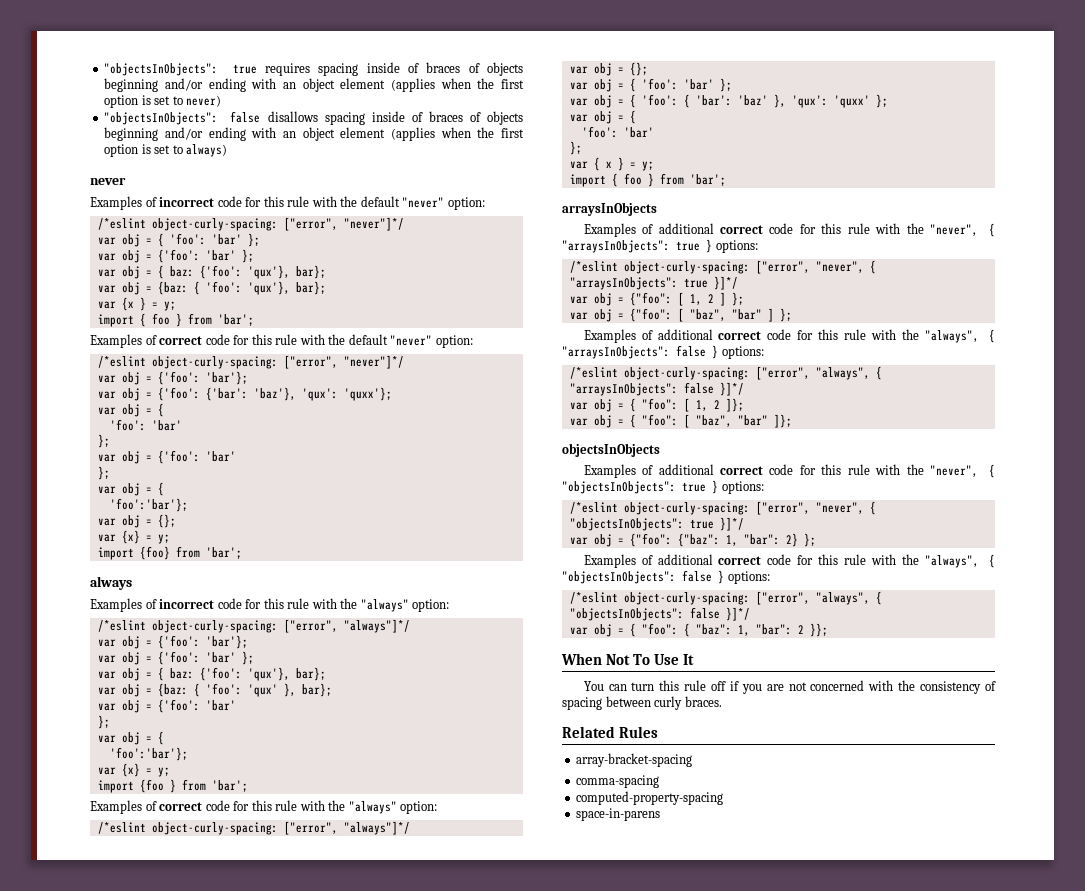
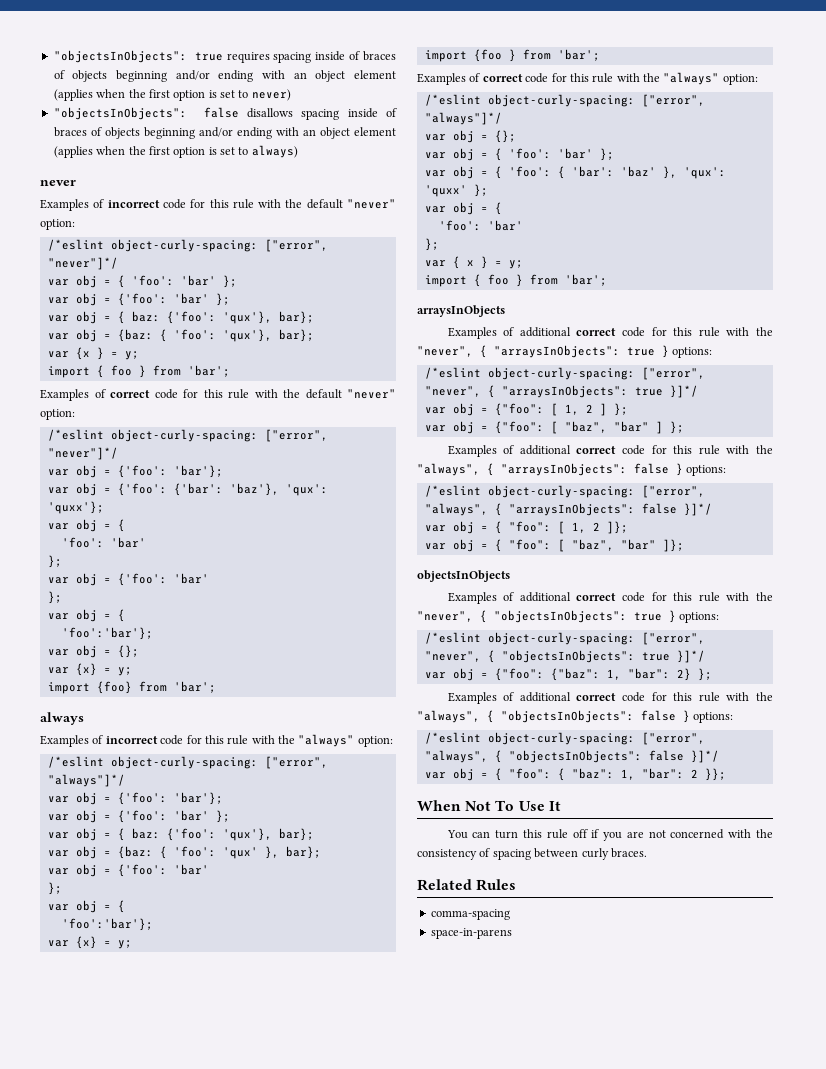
[576,753,693,767] // array-bracket-spacing -> (517, 885) none
[576,791,724,805] // computed-property-spacing -> (510, 914) none

